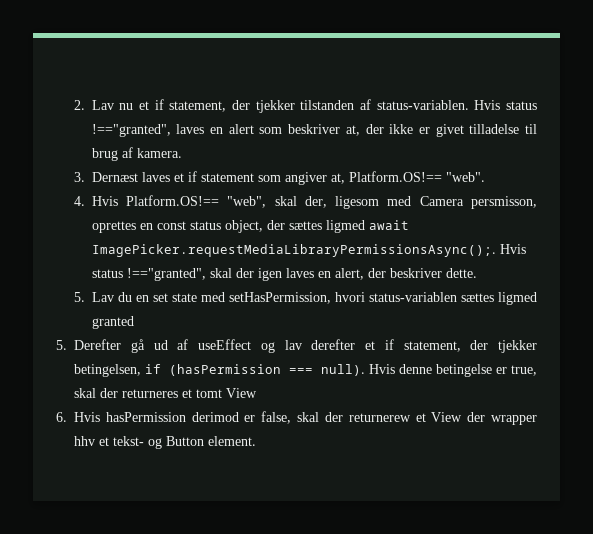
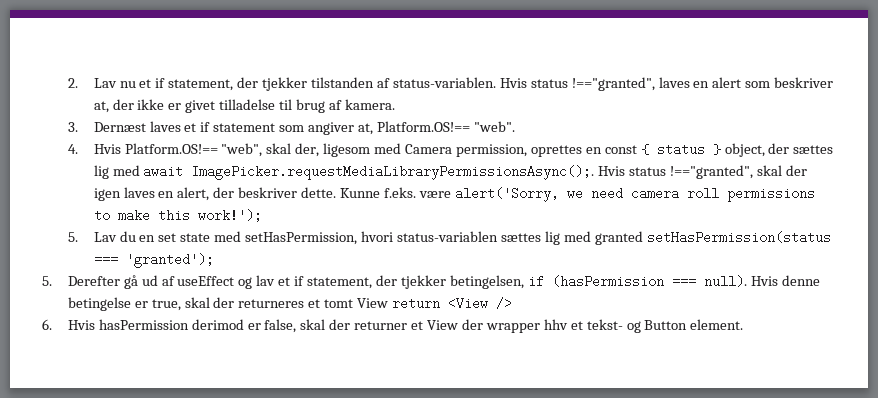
[471,196,537,209] persmisson, -> [455,144,527,157] permission,
[189,221,221,230] status -> [640,143,721,156] { status }
[325,220,365,233] ligmed -> [93,165,140,179] lig med
(477, 273) none -> [340,187,815,202] [93,209,262,222] Kunne f.eks. være alert('Sorry, we need camera roll permissions to make this work!');
[498,292,537,305] ligmed -> [544,231,591,245] lig med
(134, 322) none -> [646,231,831,244] [93,253,214,268] setHasPermission(status === 'granted');
[311,339,356,350] derefter -> (276, 280) none
(257, 393) none -> [392,297,513,310] return <View />
[348,413,411,422] returnerew -> [354,321,408,330] returner

